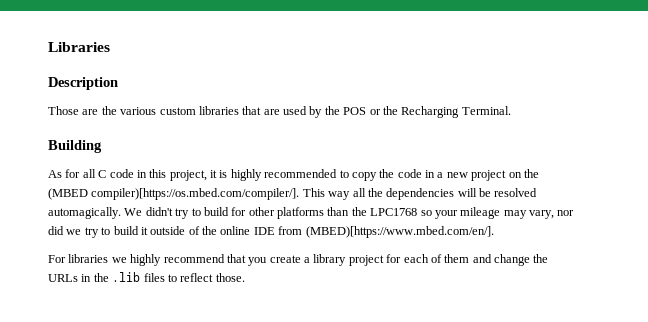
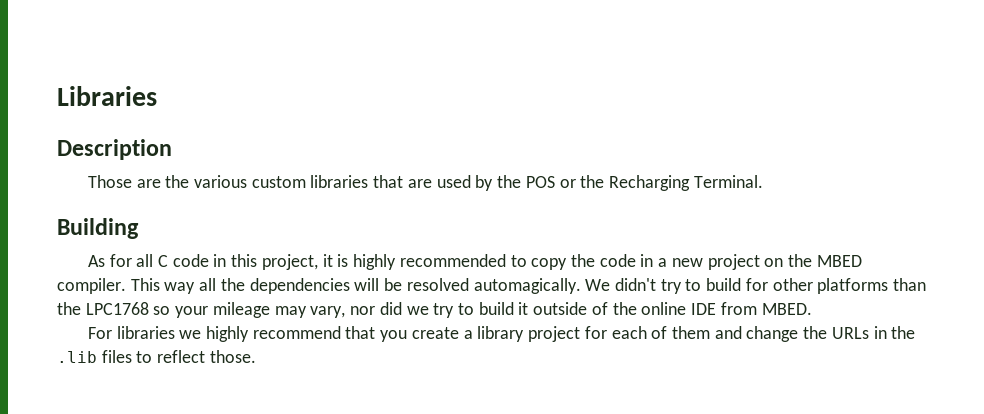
[48,188,300,200] (MBED compiler)[https://os.mbed.com/compiler/]. -> [816,255,862,267] [57,278,126,294] MBED compiler.
[305,226,494,238] (MBED)[https://www.mbed.com/en/]. -> [761,303,812,315] MBED.

